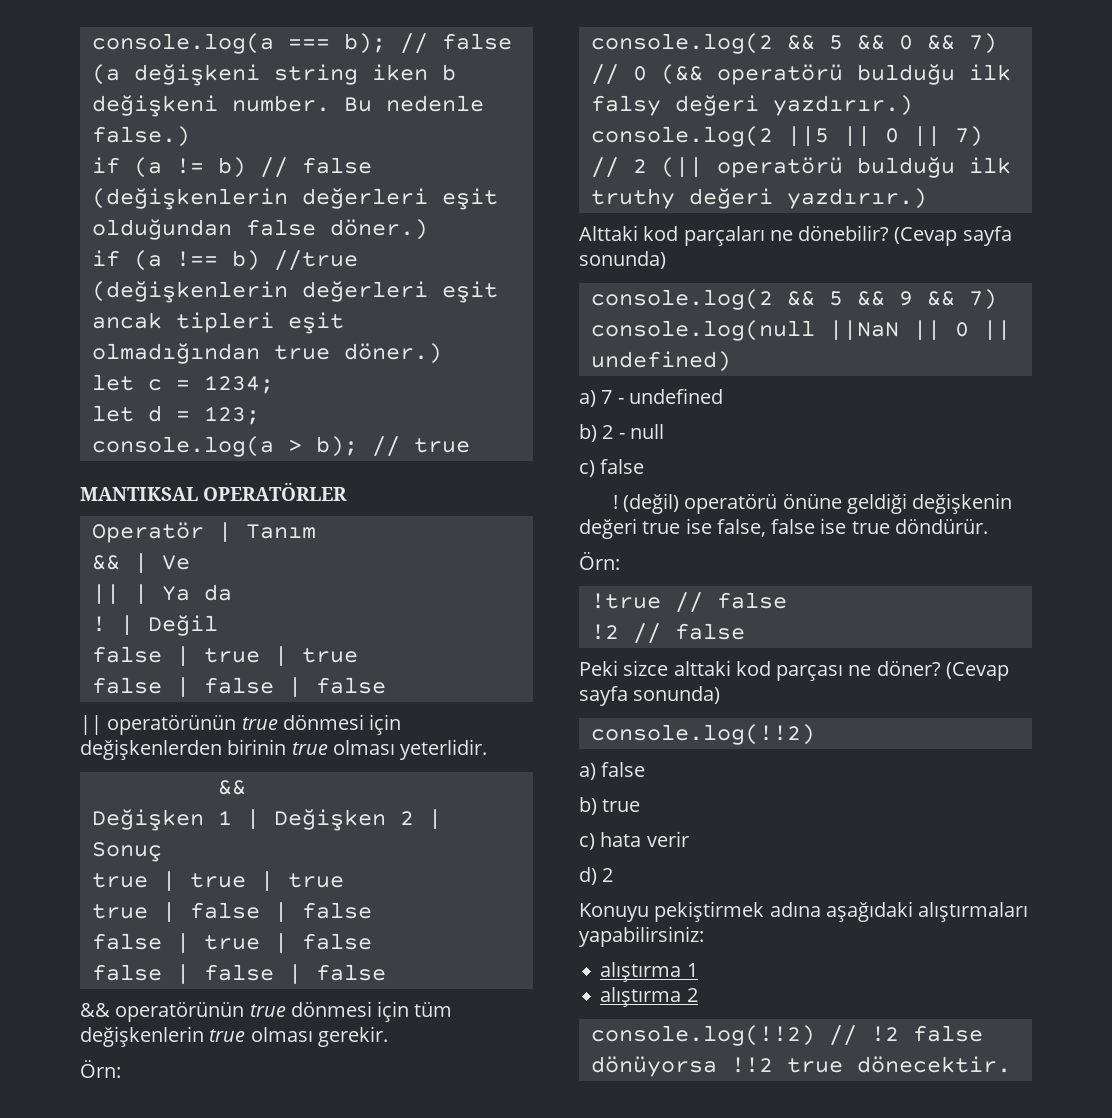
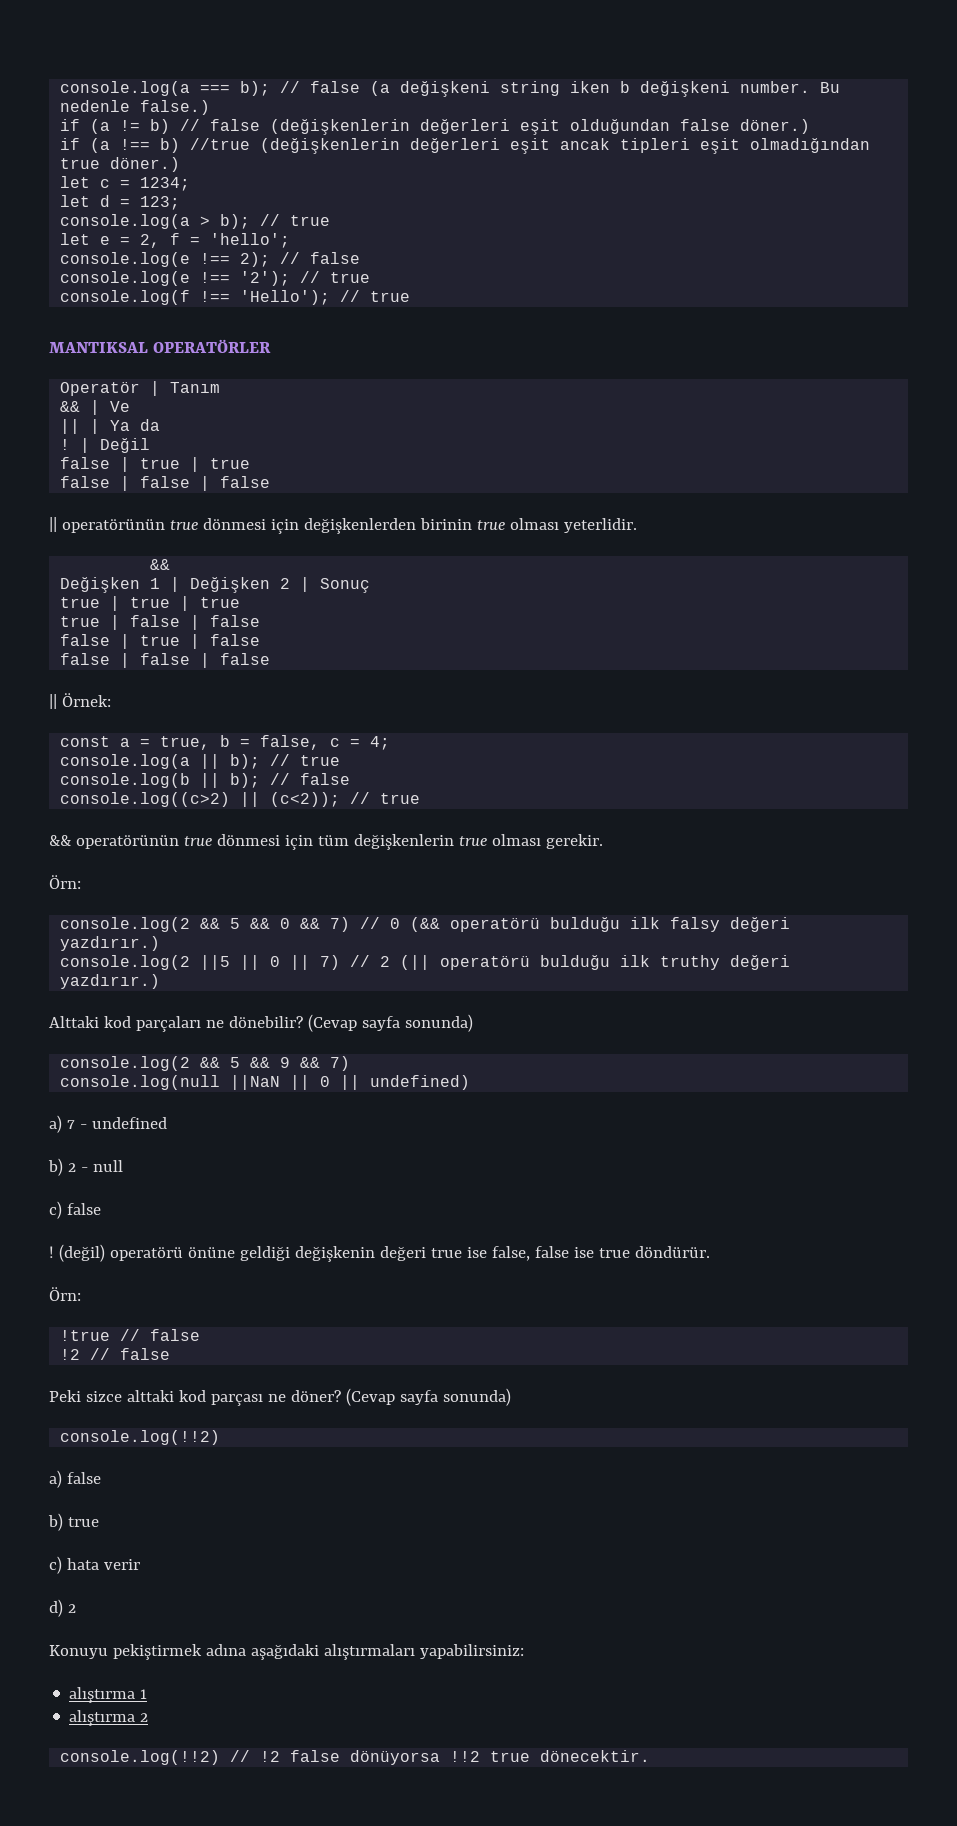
(470, 445) none -> [60,233,291,248] [60,252,361,267] [60,271,371,286] [60,290,411,305] // let e = 2, f = 'hello'; // console.log(e !== 2); // false // console.log(e !== '2'); // true // console.log(f !== 'Hello'); // true
(386, 972) none -> [49,693,111,709] [60,735,391,750] [60,754,341,769] [60,773,351,788] [60,792,421,807] // || Örnek: // const a = true, b = false, c = 4; // console.log(a || b); // true // console.log(b || b); // false // console.log((c>2) || (c<2)); // true

